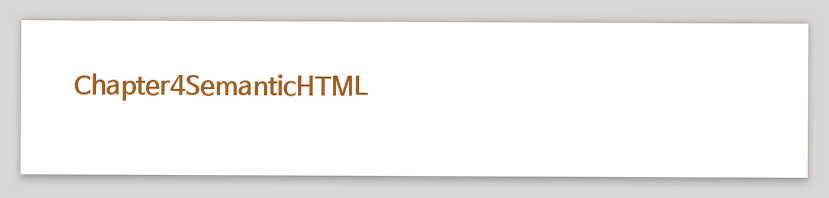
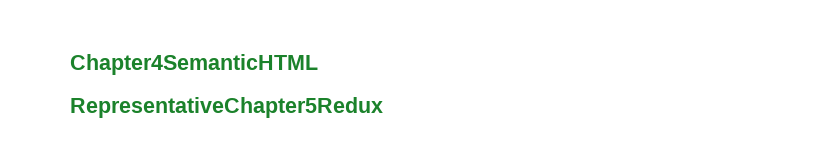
(369, 87) none -> [70,97,383,118] // RepresentativeChapter5Redux

